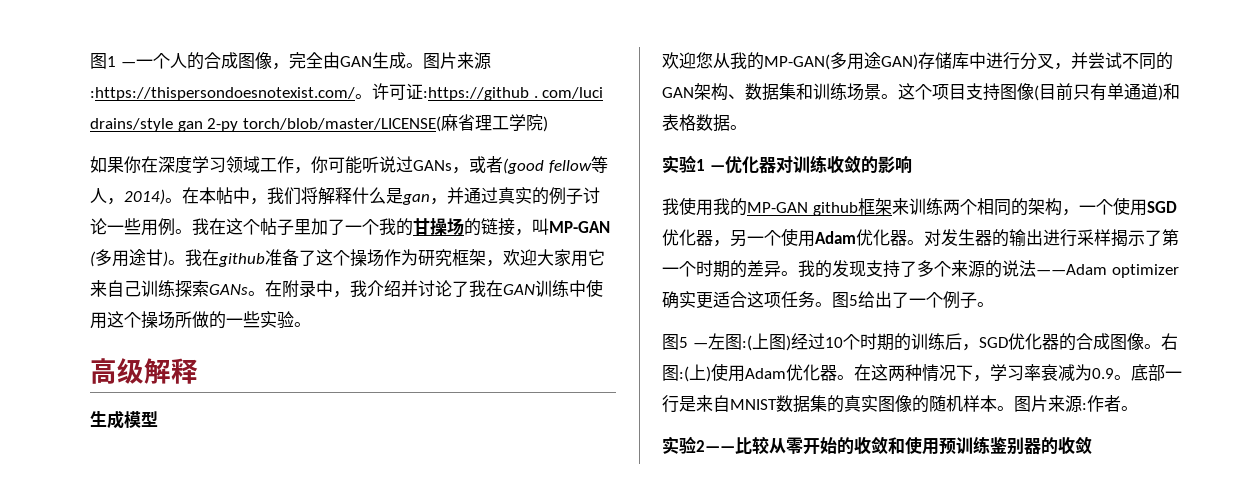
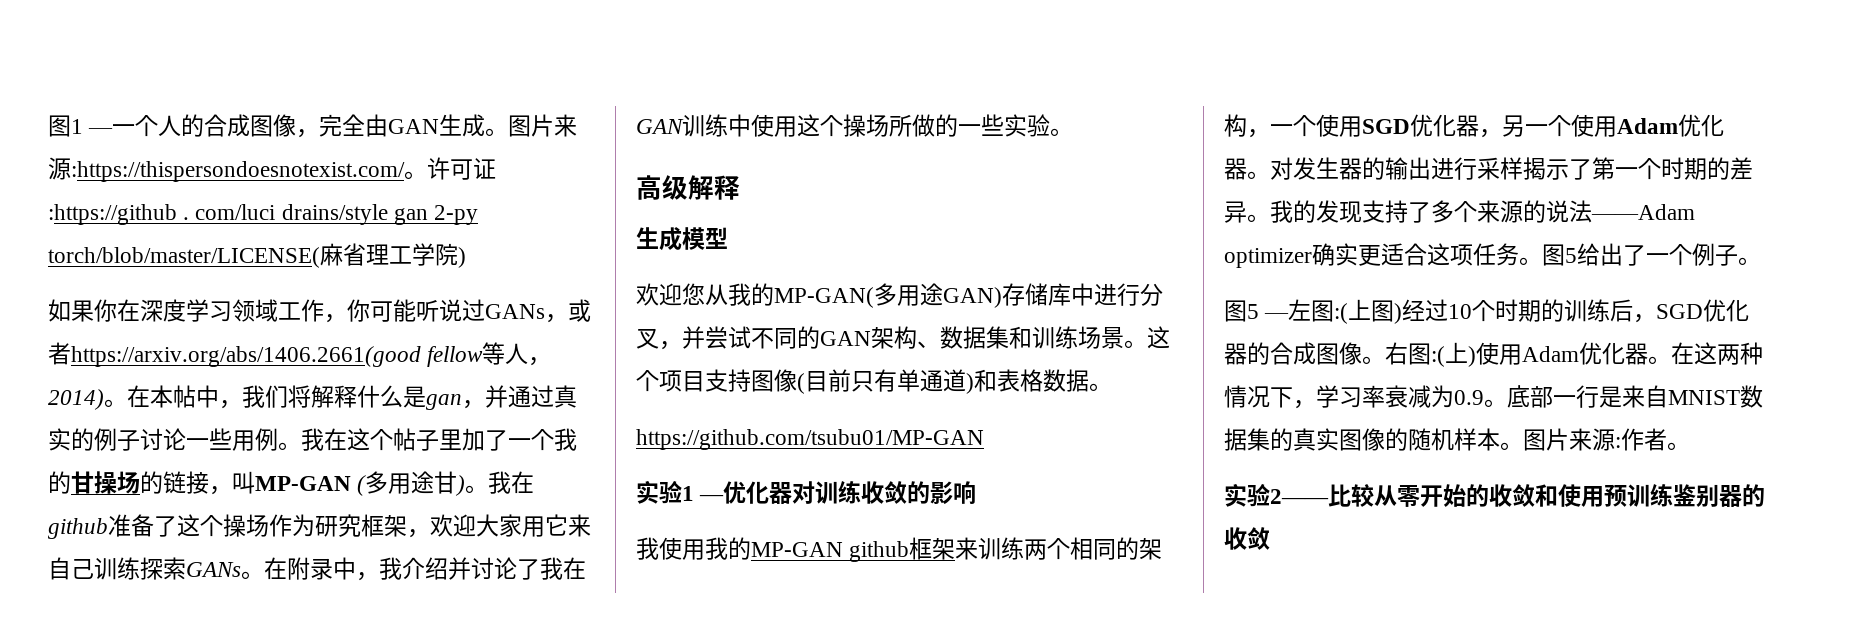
[503,158,544,174] (good -> [71,346,421,367] https://arxiv.org/abs/1406.2661(good
(747, 127) none -> [636,429,984,450] // https://github.com/tsubu01/MP-GAN

